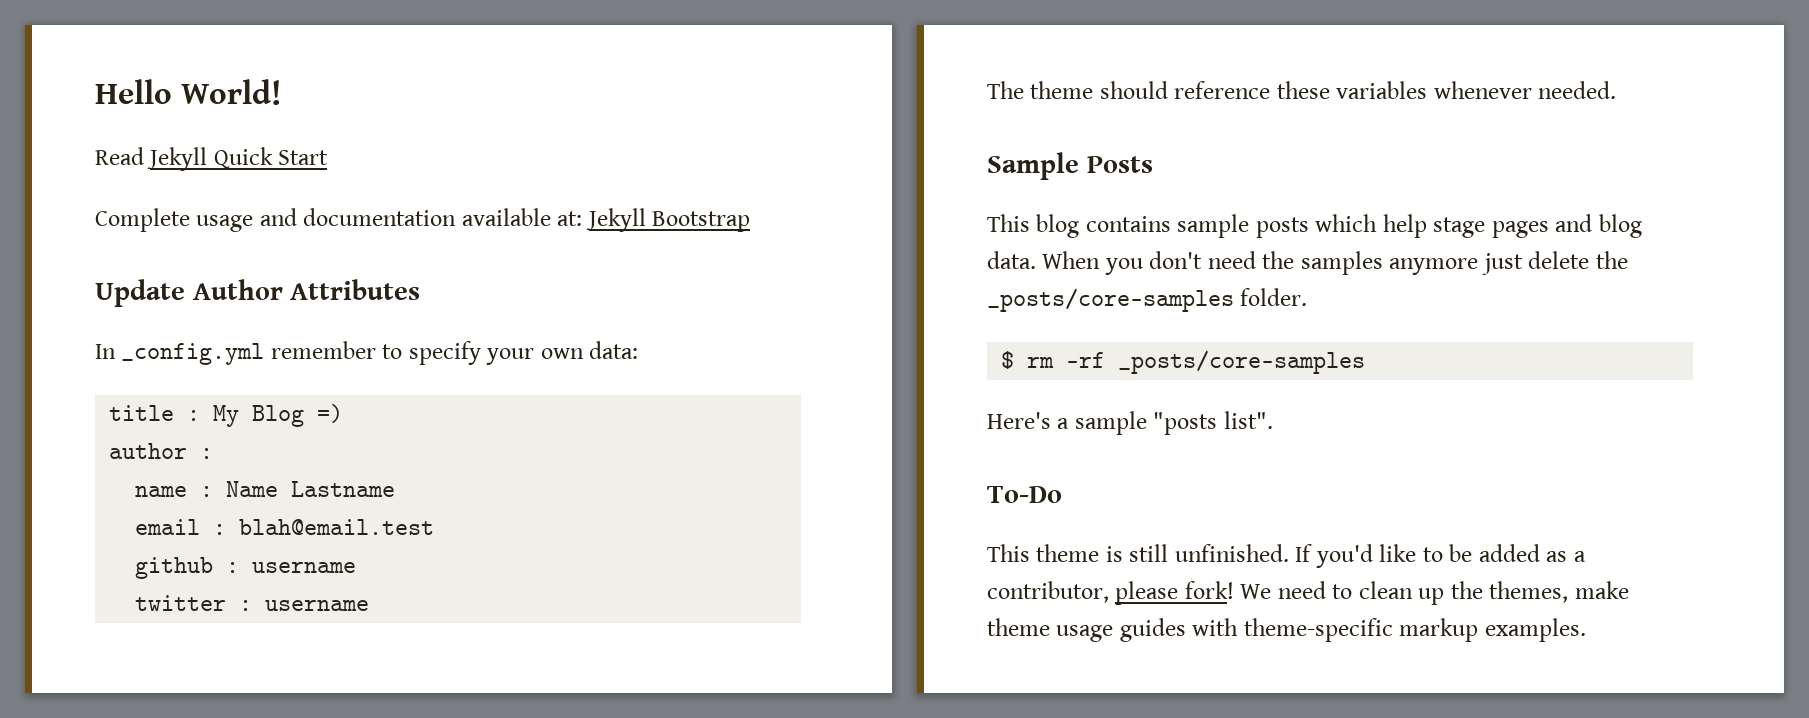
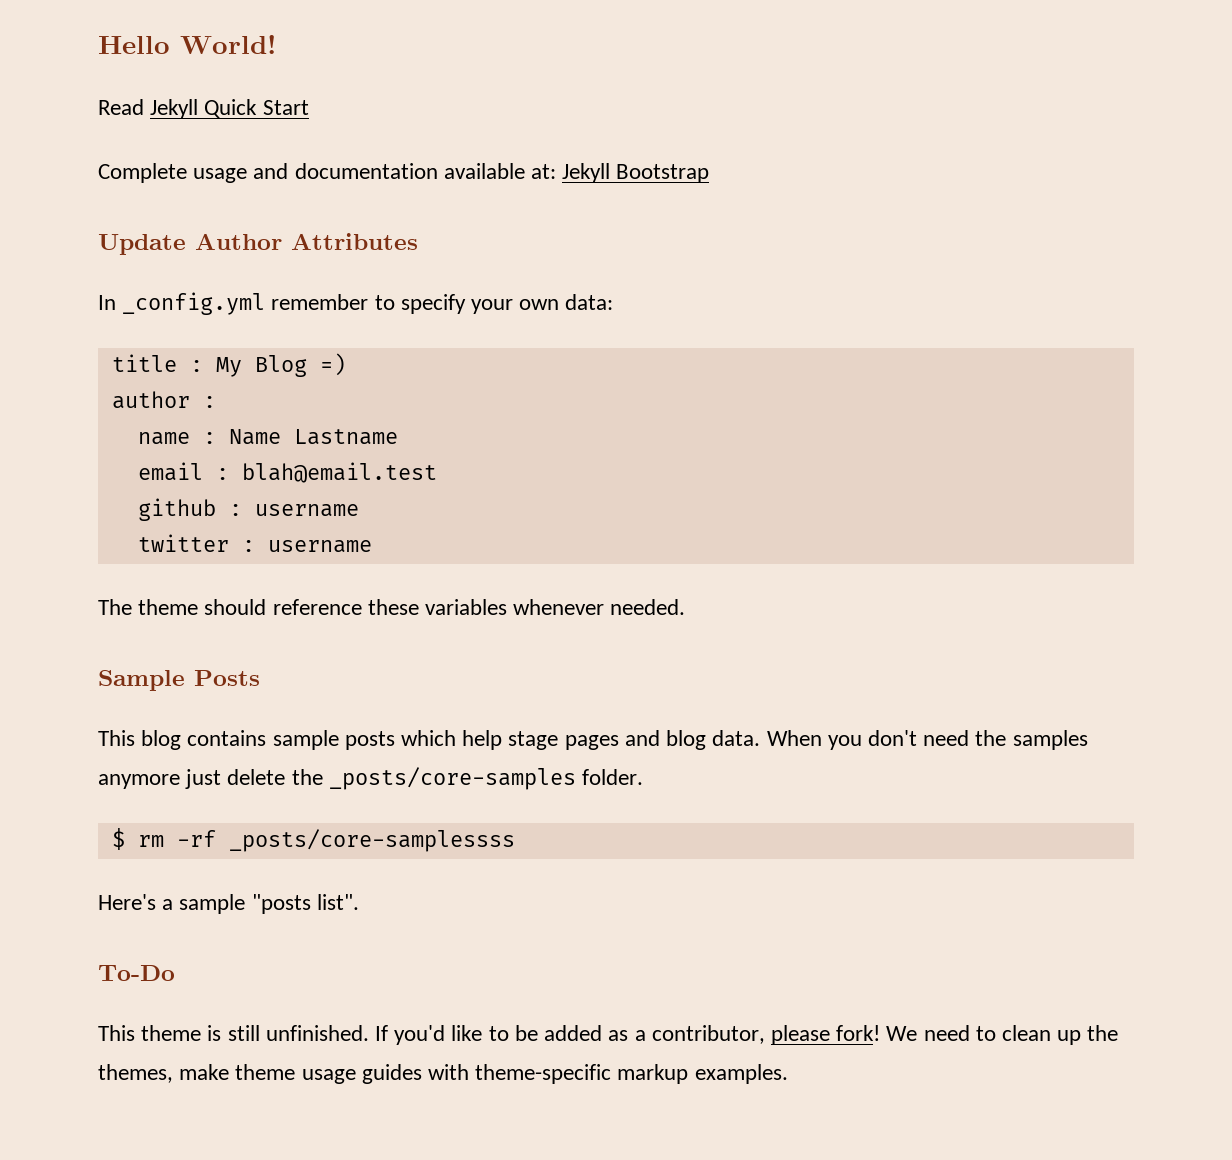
[1118,350,1366,374] _posts/core-samples -> [228,829,515,852] _posts/core-samplessss

